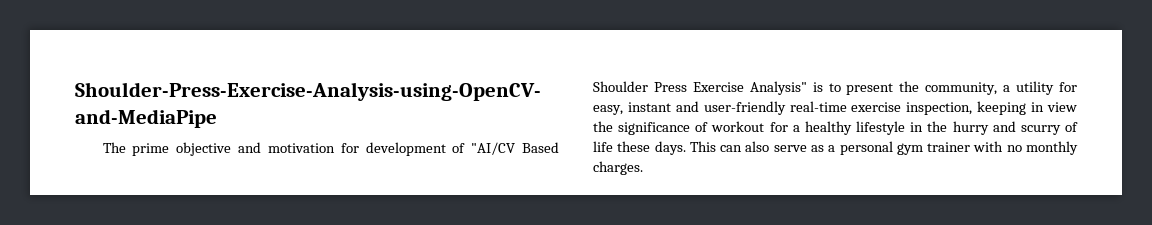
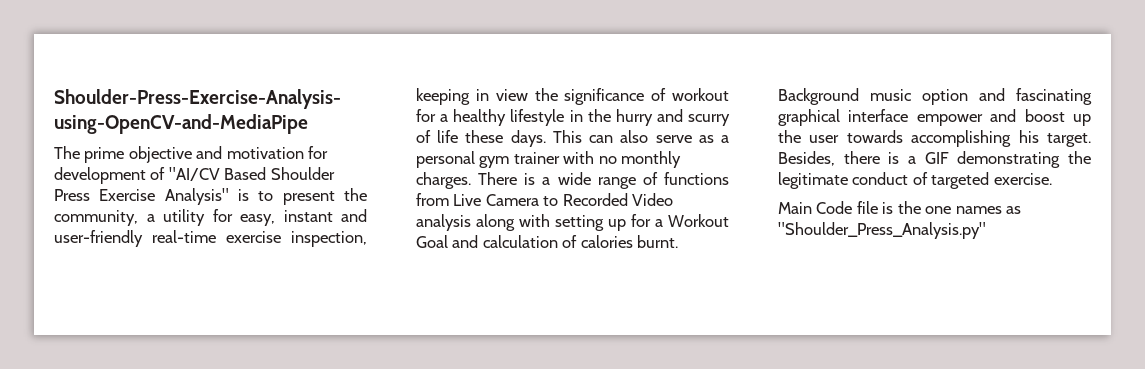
(643, 168) none -> [478,172,729,189] [416,193,674,206] [416,214,729,231] [416,235,679,248] [778,88,1092,105] [778,109,1091,126] [778,130,1091,147] [778,151,1091,168] [778,172,1052,189] [778,201,1022,214] [778,222,986,239] There is a wide range of functions from Live Camera to Recorded Video analysis along with setting up for a Workout Goal and calculation of calories burnt. Background music option and fascinating graphical interface empower and boost up the user towards accomplishing his target. Besides, there is a GIF demonstrating the legitimate conduct of targeted exercise. // Main Code file is the one names as "Shoulder_Press_Analysis.py"

